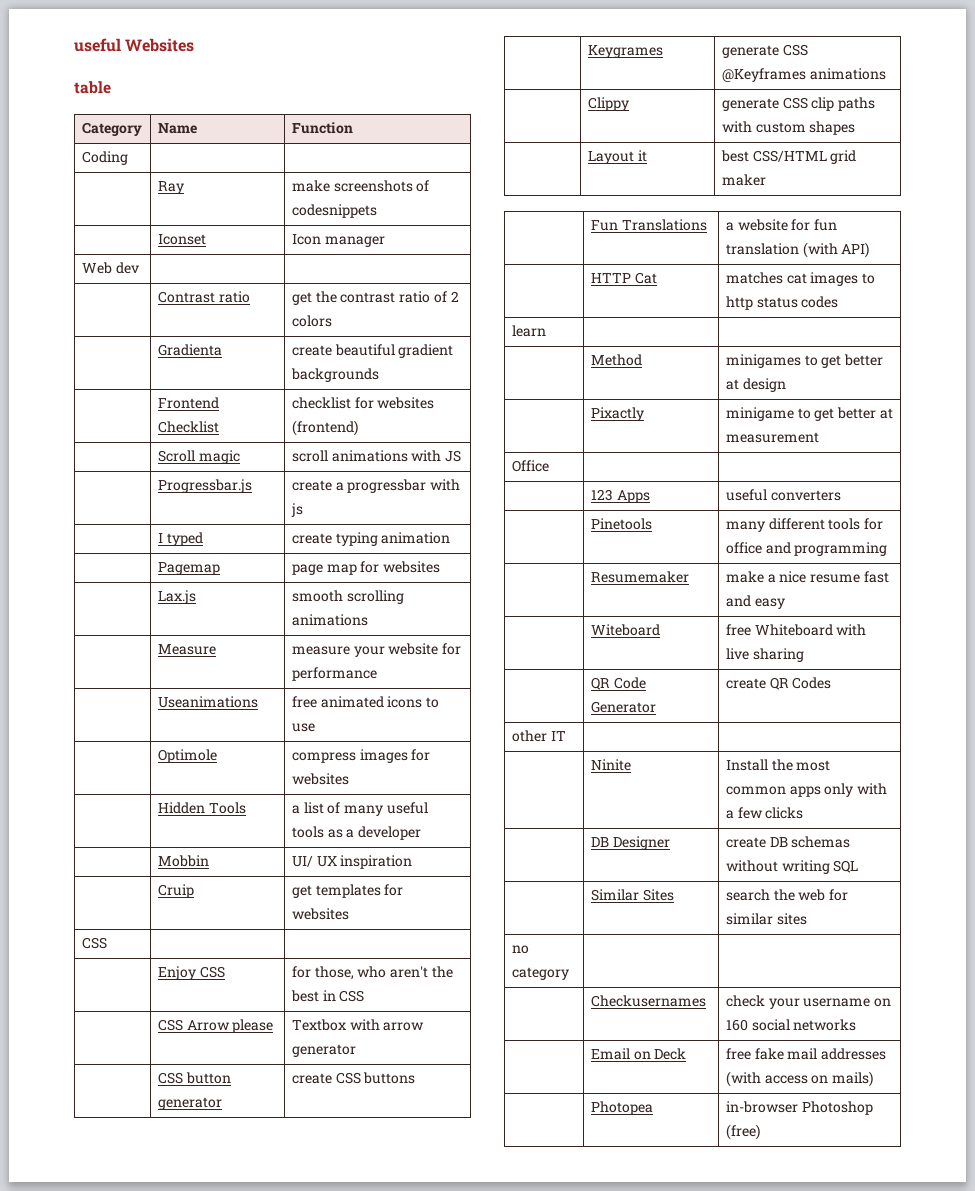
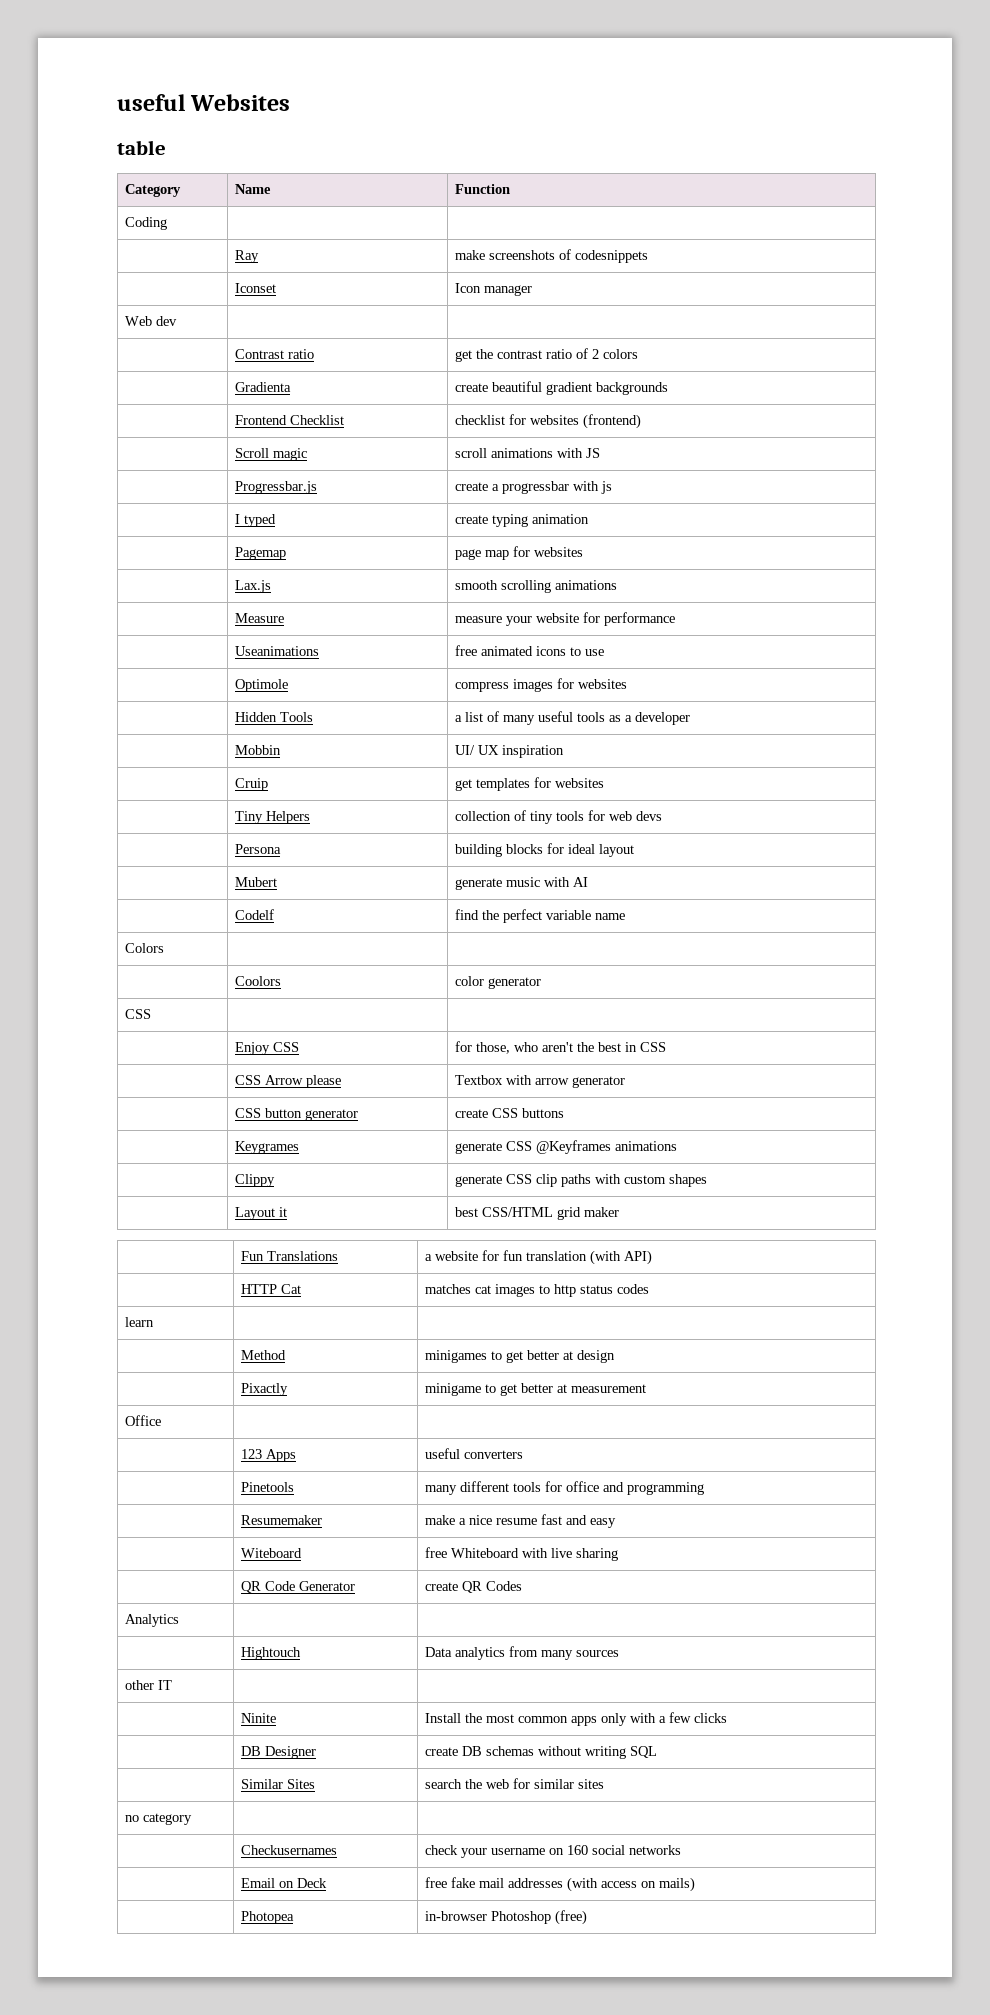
(349, 914) none -> [234,811,310,824] [454,810,662,824] [234,844,281,854] [454,843,634,857] [234,877,277,887] [454,877,588,890] [234,909,274,920] [454,909,625,923] [124,943,164,953] [234,976,281,986] [454,976,541,989] // | Tiny Helpers | collection of tiny tools for web devs // | Persona | building blocks for ideal layout // | Mubert | generate music with AI // | Codelf | find the perfect variable name // Colors | | // | Coolors | color generator
(832, 683) none -> [124,1614,179,1627] [240,1647,301,1660] [424,1646,619,1660] // Analytics | | // | Hightouch | Data analytics from many sources

